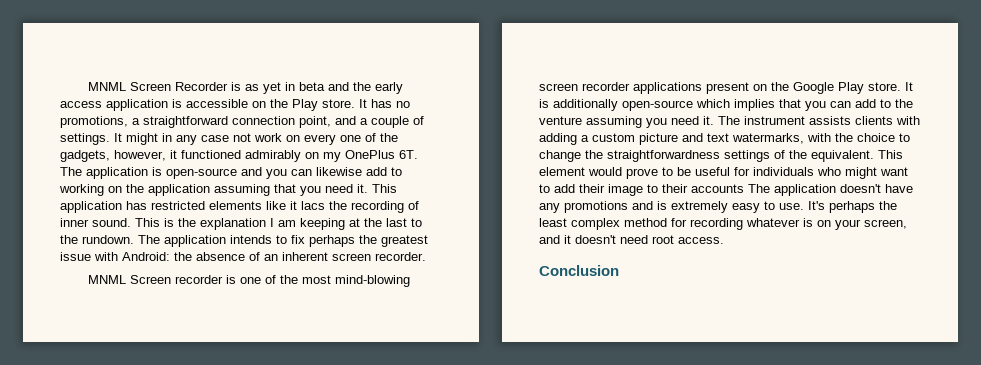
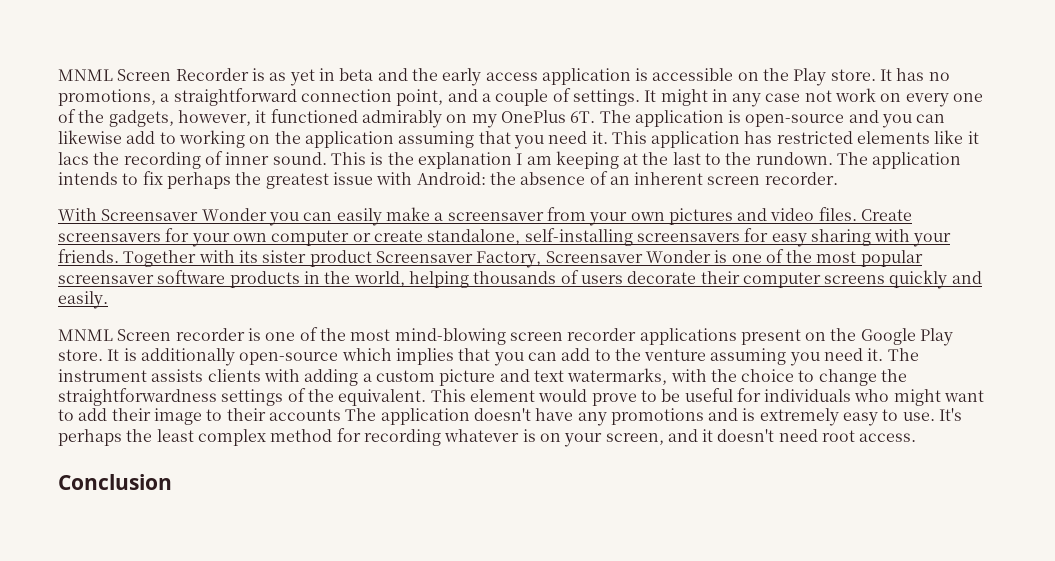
(426, 256) none -> [58,207,913,226] [58,228,952,247] [58,249,923,268] [58,270,982,289] [58,291,108,309] // With Screensaver Wonder you can easily make a screensaver from your own pictures and video files. Create screensavers for your own computer or create standalone, self-installing screensavers for easy sharing with your friends. Together with its sister product Screensaver Factory, Screensaver Wonder is one of the most popular screensaver software products in the world, helping thousands of users decorate their computer screens quickly and easily.

